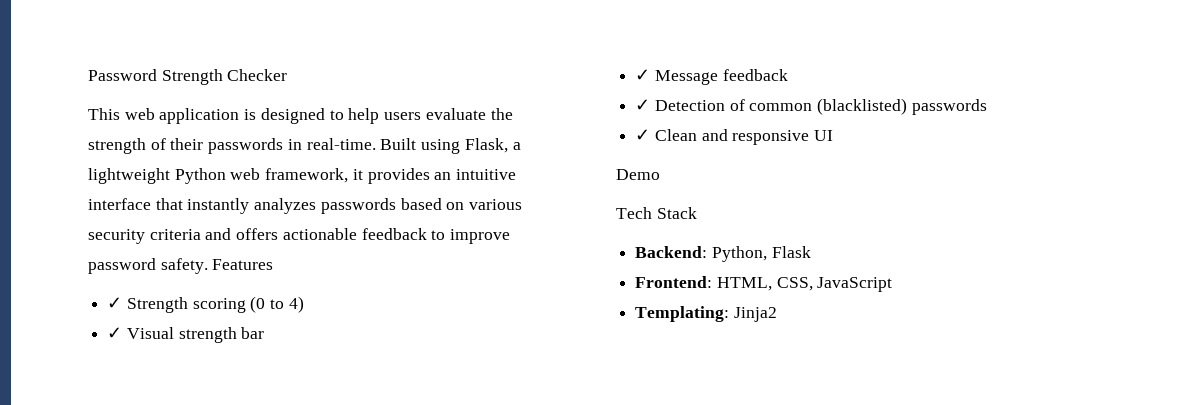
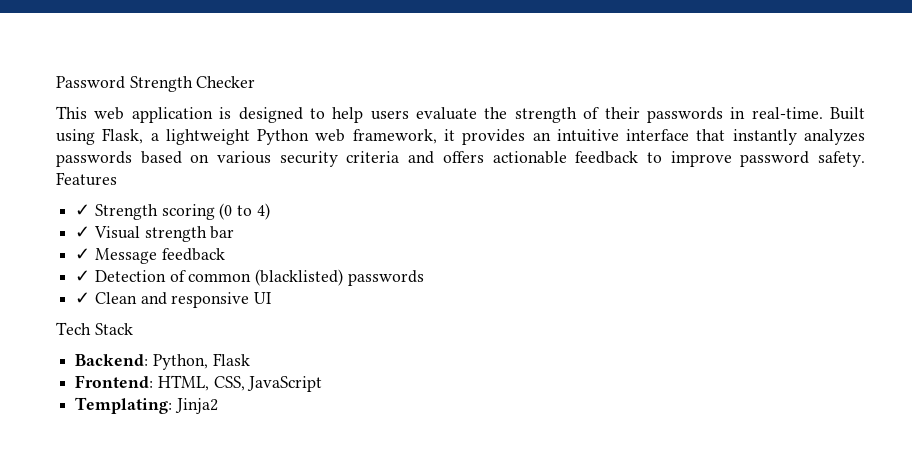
[616,169,660,180] // Demo -> (272, 298) none

